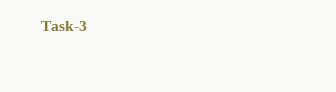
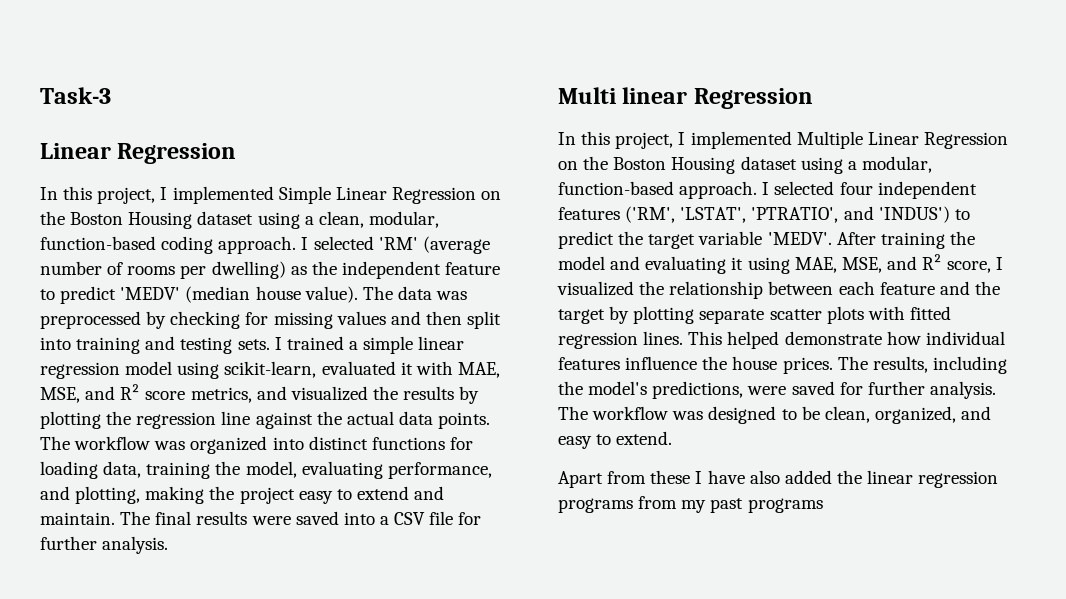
(87, 26) none -> [40,143,237,164] [40,186,502,204] [40,211,439,229] [40,236,490,254] [40,261,501,279] [40,286,468,304] [40,311,502,329] [40,336,465,354] [40,361,500,379] [40,384,480,404] [40,411,491,429] [40,436,473,454] [40,461,492,479] [40,486,445,504] [40,511,482,525] [40,536,169,554] [558,87,813,109] [558,131,1008,149] [558,156,932,174] [558,181,977,199] [558,206,970,223] [558,231,975,249] [558,254,1004,274] [557,281,1000,299] [558,306,951,324] [558,331,1005,349] [558,356,1007,374] [558,381,996,399] [558,406,992,424] [558,431,673,449] [558,470,999,488] [558,496,823,513] // Linear Regression // In this project, I implemented Simple Linear Regression on the Boston Housing dataset using a clean, modular, function-based coding approach. I selected 'RM' (average number of rooms per dwelling) as the independent feature to predict 'MEDV' (median house value). The data was preprocessed by checking for missing values and then split into training and testing sets. I trained a simple linear regression model using scikit-learn, evaluated it with MAE, MSE, and R² score metrics, and visualized the results by plotting the regression line against the actual data points. The workflow was organized into distinct functions for loading data, training the model, evaluating performance, and plotting, making the project easy to extend and maintain. The final results were saved into a CSV file for further analysis. // Multi linear Regression // In this project, I implemented Multiple Linear Regression on the Boston Housing dataset using a modular, function-based approach. I selected four independent features ('RM', 'LSTAT', 'PTRATIO', and 'INDUS') to predict the target variable 'MEDV'. After training the model and evaluating it using MAE, MSE, and R² score, I visualized the relationship between each feature and the target by plotting separate scatter plots with fitted regression lines. This helped demonstrate how individual features influence the house prices. The results, including the model's predictions, were saved for further analysis. The workflow was designed to be clean, organized, and easy to extend. // Apart from these I have also added the linear regression programs from my past programs

